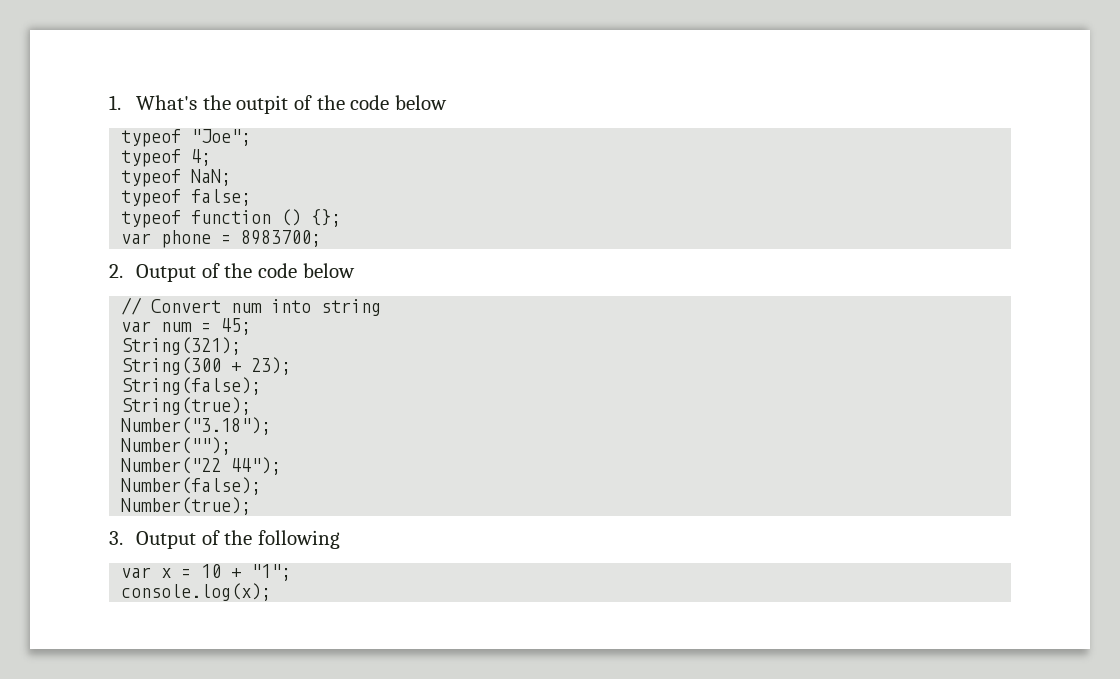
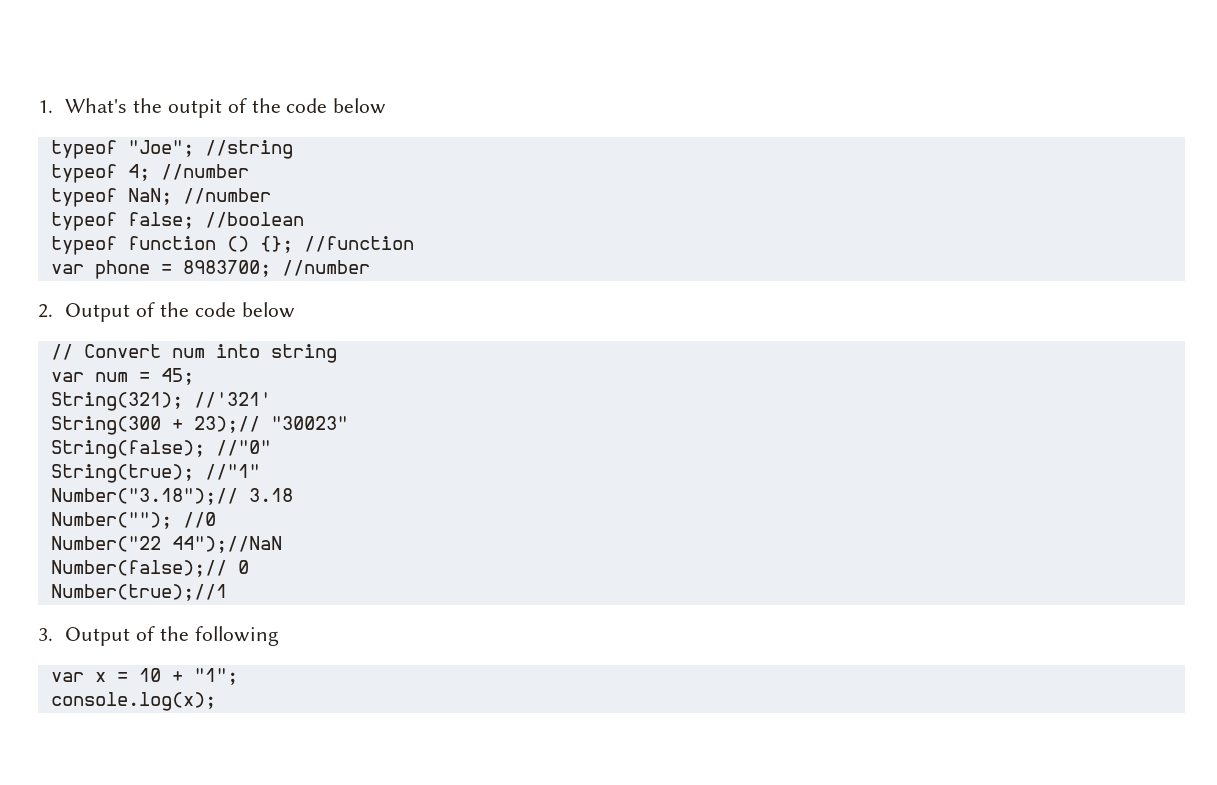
(252, 137) none -> [204,140,293,159] //string
(212, 157) none -> [160,164,249,180] //number
(232, 177) none -> [182,188,271,204] //number
(252, 197) none -> [204,212,304,228] //boolean
(342, 218) none -> [303,236,414,252] //function
(322, 238) none -> [281,260,370,276] //number
(242, 346) none -> [193,392,271,408] //'321'
[251,357,292,375] 23); -> [193,416,348,433] 23);// "30023"
(262, 386) none -> [215,440,271,456] //"0"
[121,417,272,435] // Number("3.18"); -> [204,464,260,480] [50,488,293,505] //"1" // Number("3.18");// 3.18
(232, 446) none -> [182,512,216,528] //0
[231,457,282,475] [121,477,262,495] [121,497,252,515] 44"); // Number(false); // Number(true); -> [171,536,282,553] [50,560,249,577] [50,584,227,601] 44");//NaN // Number(false);// 0 // Number(true);//1

